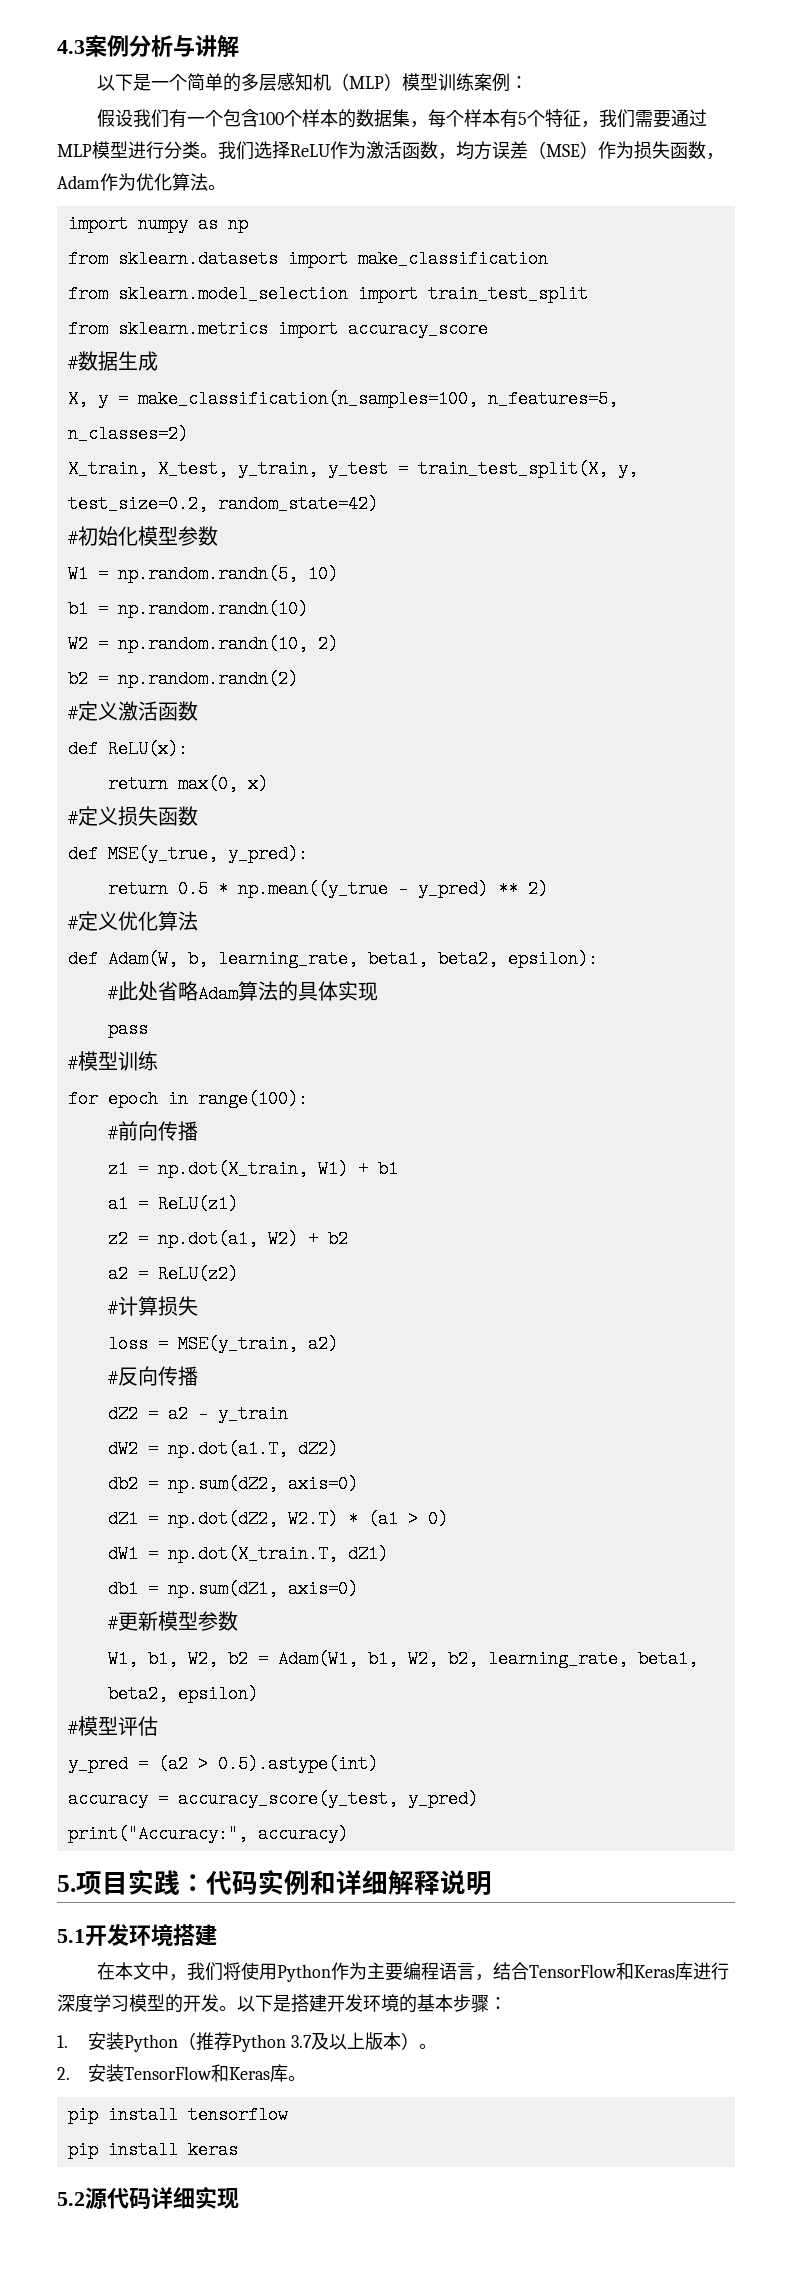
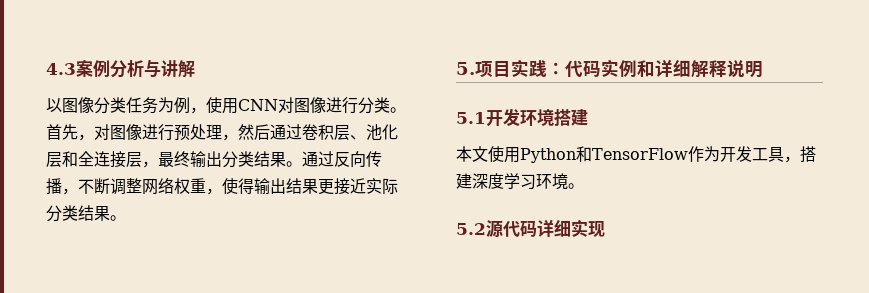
[115,73,529,92] [97,109,708,128] [57,141,724,160] [57,173,226,191] [67,215,248,233] [67,250,548,268] [67,285,588,303] [67,320,488,338] [67,351,158,373] [67,390,618,408] [67,425,188,443] [67,460,638,478] [67,495,378,513] [67,526,218,548] [67,565,338,583] [67,600,308,618] [67,635,338,653] [67,670,298,688] [67,701,198,723] [67,740,188,758] [107,775,268,793] [67,806,198,828] [67,845,308,863] [107,880,548,898] [67,911,198,933] [67,950,598,968] [107,981,378,1003] [107,1020,148,1038] [67,1051,158,1073] [67,1090,308,1108] [107,1121,198,1143] [107,1160,398,1178] [107,1195,238,1213] [107,1230,348,1248] [107,1265,238,1283] [107,1296,198,1318] [107,1335,338,1353] [107,1366,198,1388] [107,1405,288,1423] [107,1440,338,1458] [107,1475,358,1493] [107,1510,448,1528] [107,1545,388,1563] [107,1580,358,1598] [107,1611,238,1633] [107,1650,698,1668] [107,1685,258,1703] [67,1716,158,1738] [67,1755,378,1773] [67,1790,478,1808] [67,1825,348,1843] 下是一个简单的多层感知机（MLP）模型训练案例： // 假设我们有一个包含100个样本的数据集，每个样本有5个特征，我们需要通过MLP模型进行分类。我们选择ReLU作为激活函数，均方误差（MSE）作为损失函数，Adam作为优化算法。 // import numpy as np // from sklearn.datasets import make_classification // from sklearn.model_selection import train_test_split // from sklearn.metrics import accuracy_score // #数据生成 // X, y = make_classification(n_samples=100, n_features=5, n_classes=2) // X_train, X_test, y_train, y_test = train_test_split(X, y, test_size=0.2, random_state=42) // #初始化模型参数 // W1 = np.random.randn(5, 10) // b1 = np.random.randn(10) // W2 = np.random.randn(10, 2) // b2 = np.random.randn(2) // #定义激活函数 // def ReLU(x): // return max(0, x) // #定义损失函数 // def MSE(y_true, y_pred): // return 0.5 * np.mean((y_true - y_pred) ** 2) // #定义优化算法 // def Adam(W, b, learning_rate, beta1, beta2, epsilon): // #此处省略Adam算法的具体实现 // pass // #模型训练 // for epoch in range(100): // #前向传播 // z1 = np.dot(X_train, W1) + b1 // a1 = ReLU(z1) // z2 = np.dot(a1, W2) + b2 // a2 = ReLU(z2) // #计算损失 // loss = MSE(y_train, a2) // #反向传播 // dZ2 = a2 - y_train // dW2 = np.dot(a1.T, dZ2) // db2 = np.sum(dZ2, axis=0) // dZ1 = np.dot(dZ2, W2.T) * (a1 > 0) // dW1 = np.dot(X_train.T, dZ1) // db1 = np.sum(dZ1, axis=0) // #更新模型参数 // W1, b1, W2, b2 = Adam(W1, b1, W2, b2, learning_rate, beta1, beta2, epsilon) // #模型评估 // y_pred = (a2 > 0.5).astype(int) // accuracy = accuracy_score(y_test, y_pred) // print("Accuracy:", accuracy) -> [62,97,406,114] [46,124,398,141] [46,151,382,168] [46,177,398,195] [46,205,126,222] 图像分类任务为例，使用CNN对图像进行分类。首先，对图像进行预处理，然后通过卷积层、池化层和全连接层，最终输出分类结果。通过反向传播，不断调整网络权重，使得输出结果更接近实际分类结果。
[97,1962,730,1982] [57,1994,507,2013] [57,2032,437,2052] [57,2064,306,2082] [67,2106,288,2124] [67,2141,238,2159] 在本文中，我们将使用Python作为主要编程语言，结合TensorFlow和Keras库进行深度学习模型的开发。以下是搭建开发环境的基本步骤： // 1.安装Python（推荐Python 3.7及以上版本）。 // 2.安装TensorFlow和Keras库。 // pip install tensorflow // pip install keras -> [456,146,816,163] [456,173,584,190] 本文使用Python和TensorFlow作为开发工具，搭建深度学习环境。

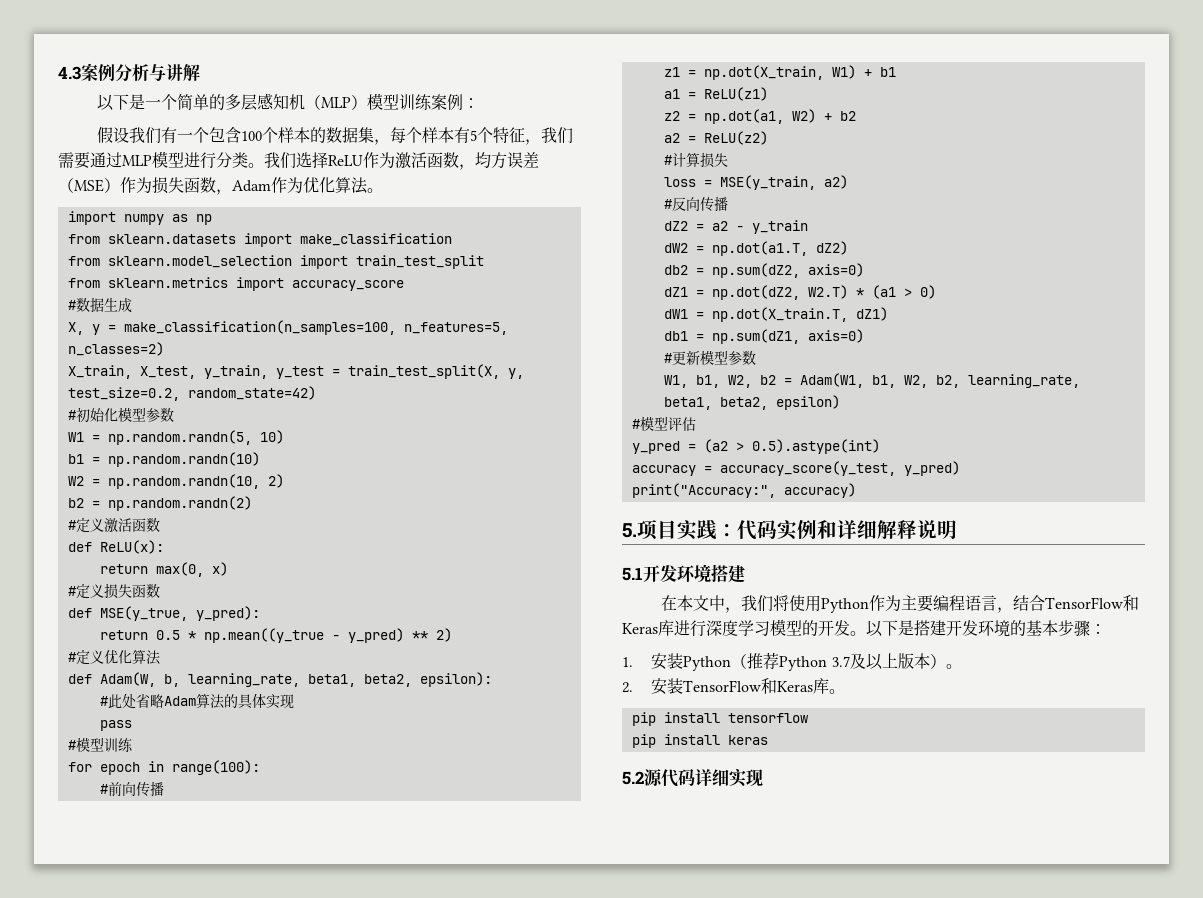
[62,97,406,114] [46,124,398,141] [46,151,382,168] [46,177,398,195] [46,205,126,222] 图像分类任务为例，使用CNN对图像进行分类。首先，对图像进行预处理，然后通过卷积层、池化层和全连接层，最终输出分类结果。通过反向传播，不断调整网络权重，使得输出结果更接近实际分类结果。 -> [112,93,479,111] [96,127,573,145] [58,151,539,170] [58,177,383,195] [67,211,212,225] [67,233,452,247] [67,255,484,269] [67,277,404,291] [67,297,132,313] [67,320,508,335] [67,342,164,356] [67,364,524,379] [67,386,316,401] [67,407,174,423] [67,430,284,445] [67,452,260,467] [67,474,284,489] [67,496,252,511] [67,517,160,533] [67,540,164,554] [99,562,228,577] [67,583,160,599] [67,606,260,621] [99,628,452,643] [67,649,161,665] [67,672,492,687] [99,693,294,709] [99,720,132,731] [67,737,133,752] [67,760,260,775] [99,781,164,797] [663,65,896,80] [663,87,768,101] [663,109,856,124] [663,131,768,145] [663,152,728,168] [663,175,848,190] [663,196,728,212] [663,220,808,234] [663,241,848,256] [663,263,864,278] [663,285,936,300] [663,307,888,322] [663,329,864,344] [663,350,756,365] [663,373,1080,388] [663,395,840,410] [631,416,696,431] [631,439,880,454] [631,461,960,476] [631,483,856,498] 下是一个简单的多层感知机（MLP）模型训练案例： // 假设我们有一个包含100个样本的数据集，每个样本有5个特征，我们需要通过MLP模型进行分类。我们选择ReLU作为激活函数，均方误差（MSE）作为损失函数，Adam作为优化算法。 // import numpy as np // from sklearn.datasets import make_classification // from sklearn.model_selection import train_test_split // from sklearn.metrics import accuracy_score // #数据生成 // X, y = make_classification(n_samples=100, n_features=5, n_classes=2) // X_train, X_test, y_train, y_test = train_test_split(X, y, test_size=0.2, random_state=42) // #初始化模型参数 // W1 = np.random.randn(5, 10) // b1 = np.random.randn(10) // W2 = np.random.randn(10, 2) // b2 = np.random.randn(2) // #定义激活函数 // def ReLU(x): // return max(0, x) // #定义损失函数 // def MSE(y_true, y_pred): // return 0.5 * np.mean((y_true - y_pred) ** 2) // #定义优化算法 // def Adam(W, b, learning_rate, beta1, beta2, epsilon): // #此处省略Adam算法的具体实现 // pass // #模型训练 // for epoch in range(100): // #前向传播 // z1 = np.dot(X_train, W1) + b1 // a1 = ReLU(z1) // z2 = np.dot(a1, W2) + b2 // a2 = ReLU(z2) // #计算损失 // loss = MSE(y_train, a2) // #反向传播 // dZ2 = a2 - y_train // dW2 = np.dot(a1.T, dZ2) // db2 = np.sum(dZ2, axis=0) // dZ1 = np.dot(dZ2, W2.T) * (a1 > 0) // dW1 = np.dot(X_train.T, dZ1) // db1 = np.sum(dZ1, axis=0) // #更新模型参数 // W1, b1, W2, b2 = Adam(W1, b1, W2, b2, learning_rate, beta1, beta2, epsilon) // #模型评估 // y_pred = (a2 > 0.5).astype(int) // accuracy = accuracy_score(y_test, y_pred) // print("Accuracy:", accuracy)
[456,146,816,163] [456,173,584,190] 本文使用Python和TensorFlow作为开发工具，搭建深度学习环境。 -> [660,595,1139,613] [622,619,1106,637] [622,652,962,671] [622,678,846,695] [631,712,808,726] [631,734,768,748] 在本文中，我们将使用Python作为主要编程语言，结合TensorFlow和Keras库进行深度学习模型的开发。以下是搭建开发环境的基本步骤： // 1.安装Python（推荐Python 3.7及以上版本）。 // 2.安装TensorFlow和Keras库。 // pip install tensorflow // pip install keras

